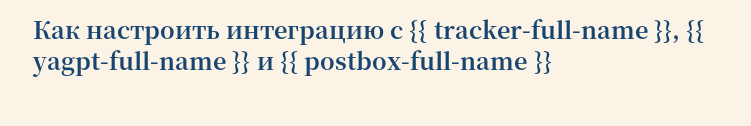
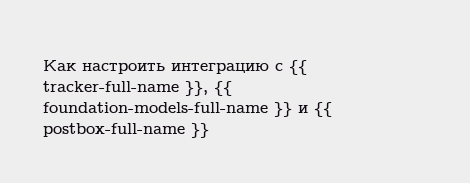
[32,50,226,77] yagpt-full-name -> [43,102,268,113] foundation-models-full-name

